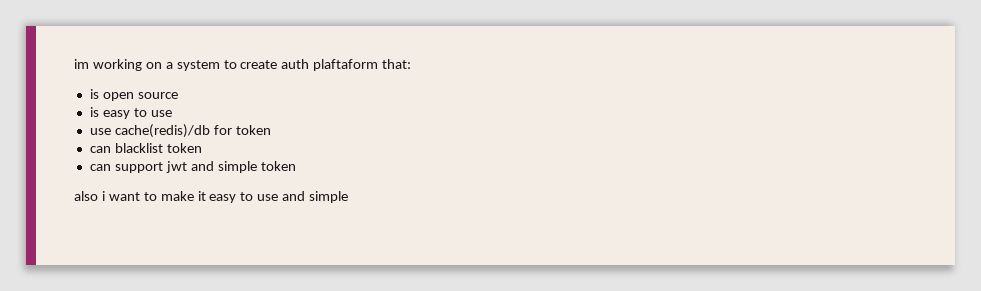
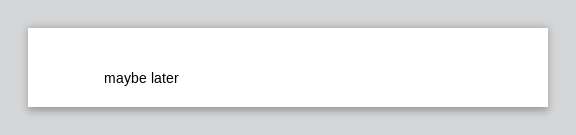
[74,59,412,71] [89,89,178,101] [89,107,172,119] [89,124,271,138] [89,143,202,153] [89,161,296,173] [74,191,349,203] im working on a system to create auth plaftaform that: // is open source // is easy to use // use cache(redis)/db for token // can blacklist token // can support jwt and simple token // also i want to make it easy to use and simple -> [104,72,179,86] maybe later

